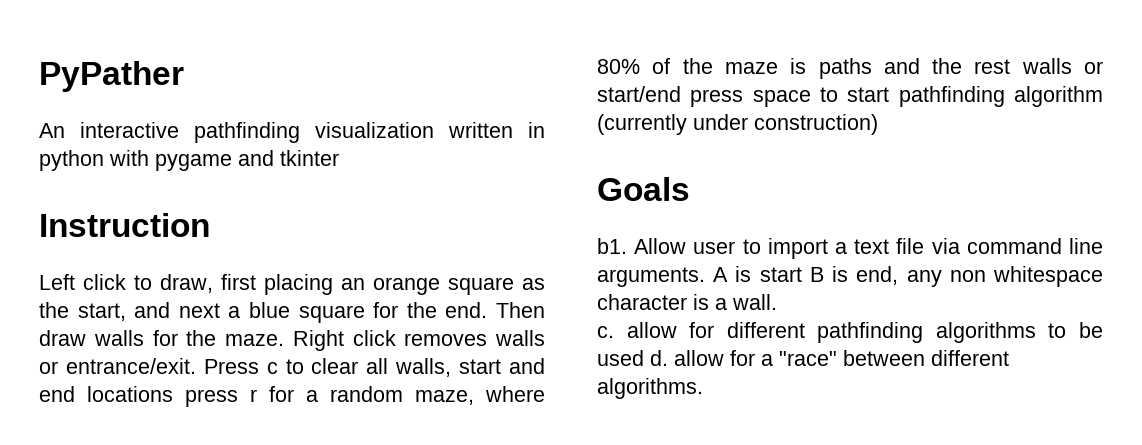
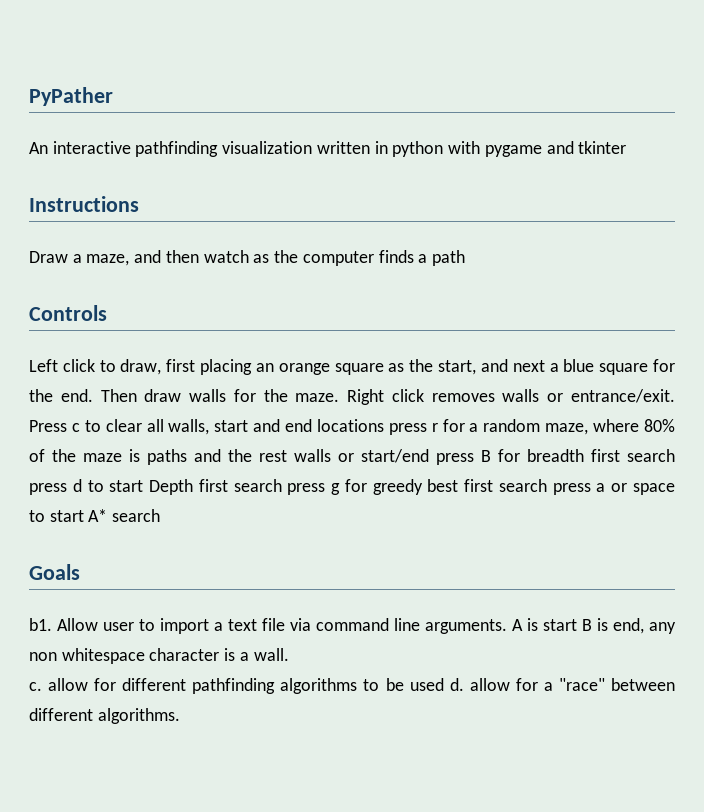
[39,213,210,237] Instruction -> [29,196,139,212] [29,250,465,266] [29,305,107,321] Instructions // Draw a maze, and then watch as the computer finds a path // Controls
[752,86,1103,107] [597,114,878,135] space to start pathfinding algorithm (currently under construction) -> [481,449,675,462] [29,479,675,495] [29,509,161,522] B for breadth first search press d to start Depth first search press g for greedy best first search press a or space to start A* search

